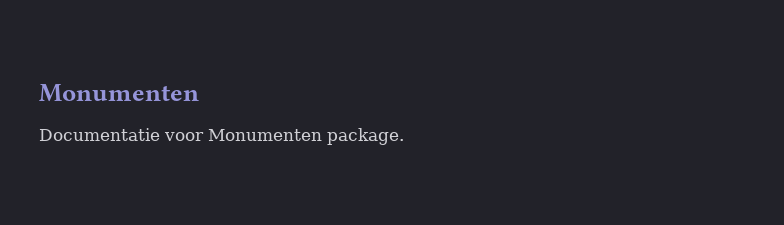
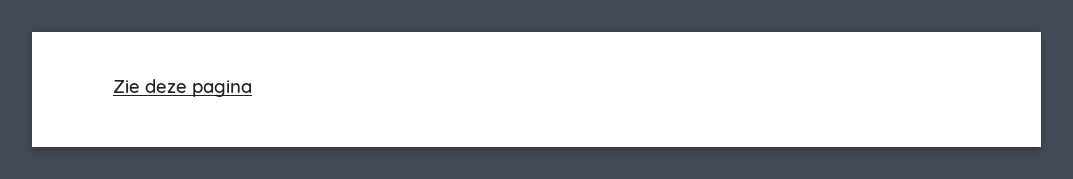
[39,84,199,102] [39,128,404,145] Monumenten // Documentatie voor Monumenten package. -> [113,79,252,97] Zie deze pagina

